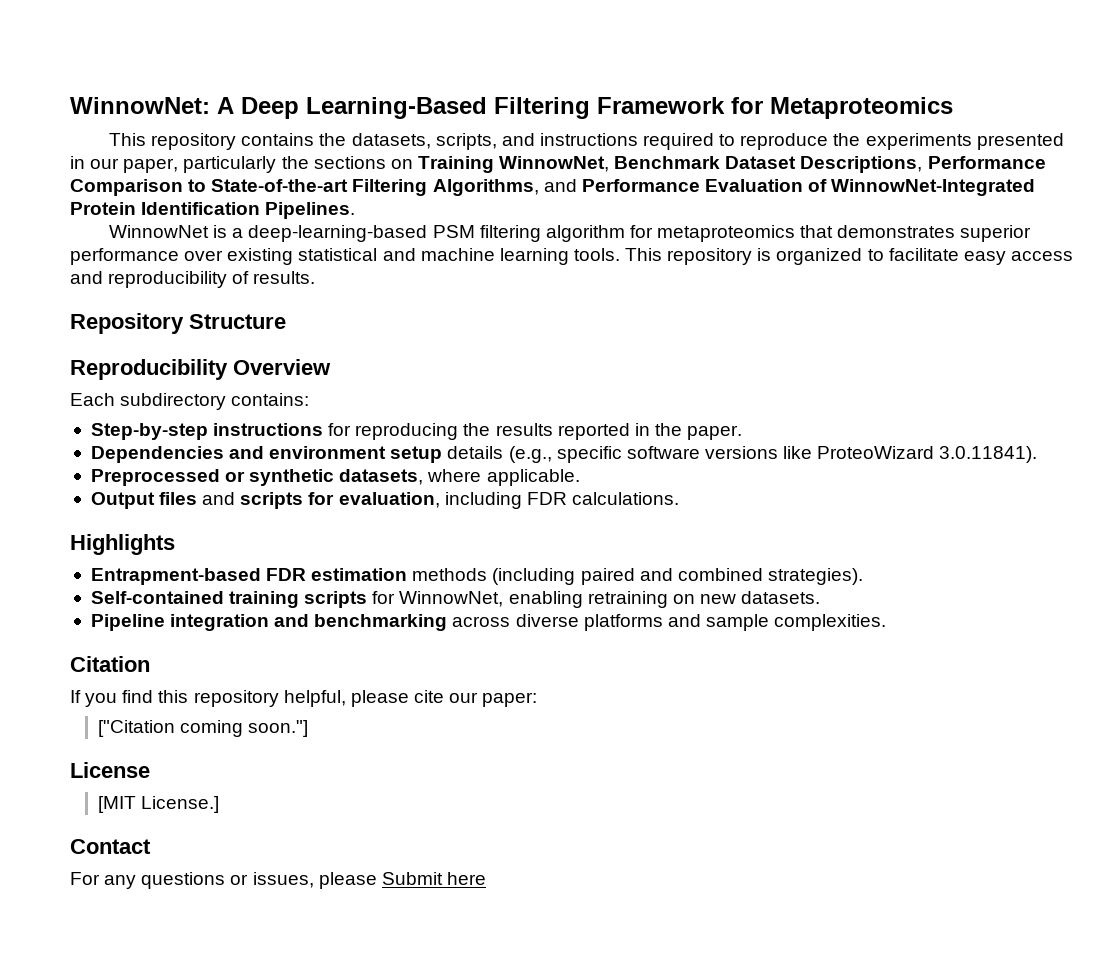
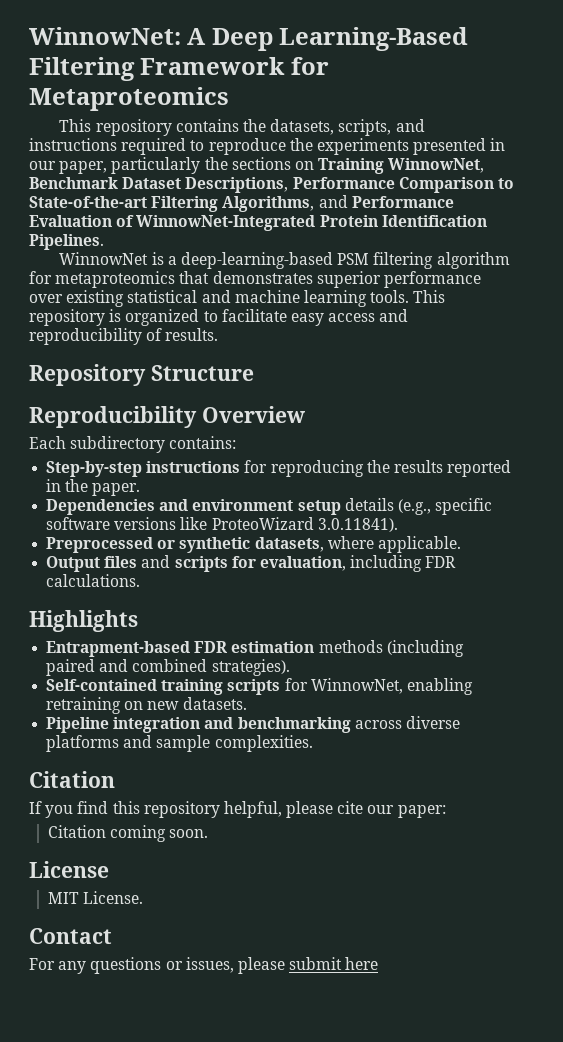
[98,720,309,737] ["Citation coming soon."] -> [47,825,209,842] Citation coming soon.
[98,796,220,813] [MIT License.] -> [47,891,144,904] MIT License.
[381,872,443,885] Submit -> [289,957,343,970] submit

